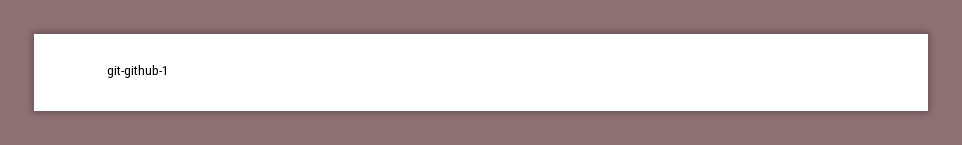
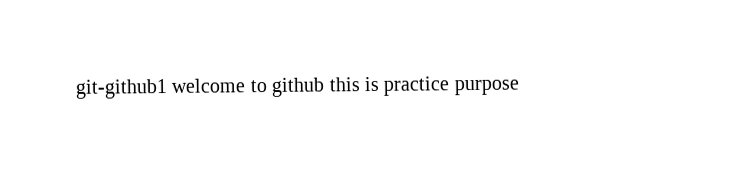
[107,65,169,78] git-github-1 -> [75,76,519,99] git-github1 welcome to github this is practice purpose

